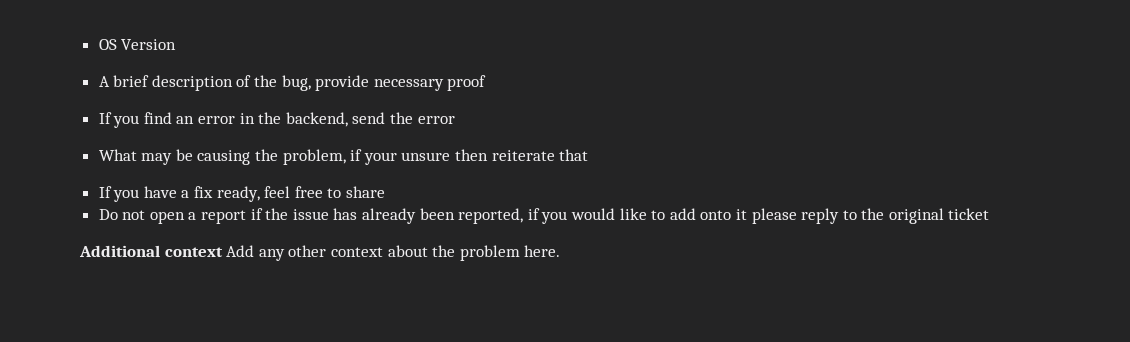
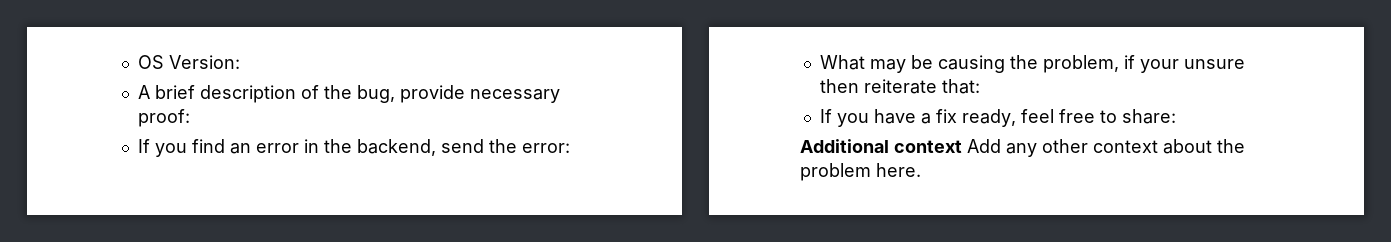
[121,39,177,50] Version -> [168,55,240,69] Version:
[447,75,487,91] proof -> [137,109,190,127] proof:
[417,116,455,124] error -> [521,143,570,153] error:
[559,149,589,161] that -> [941,79,980,94] that:
[346,186,386,198] [98,208,990,224] share // Do not open a report if the issue has already been reported, if you would like to add onto it please reply to the original ticket -> [1121,109,1176,124] share:

